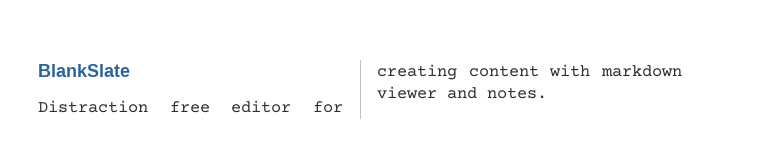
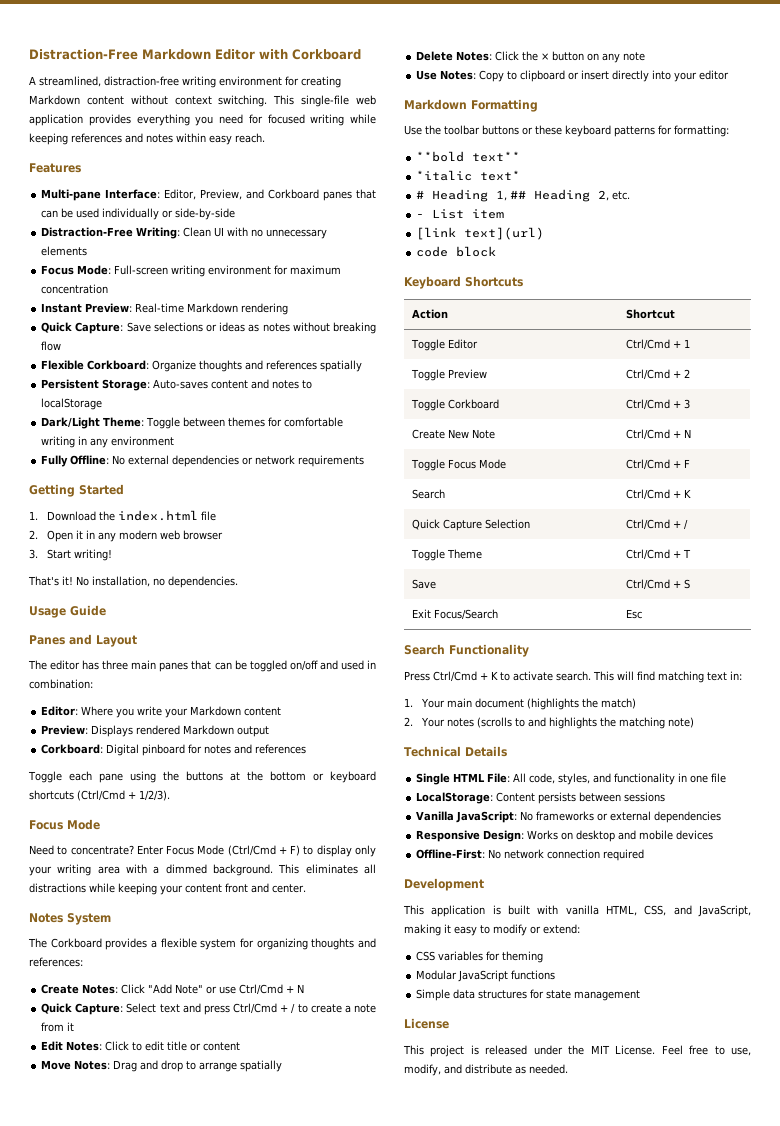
[38,64,130,77] [38,100,343,113] [377,64,682,80] [377,86,547,99] BlankSlate // Distraction free editor for creating content with markdown viewer and notes. -> [29,49,361,60] [29,76,341,88] [29,95,376,107] [29,114,376,126] [29,133,265,145] [29,163,81,173] [41,189,376,201] [41,208,236,220] [41,227,328,239] [41,246,88,256] [41,265,342,277] [41,284,109,294] [41,303,289,315] [41,322,376,334] [41,341,62,351] [41,360,363,372] [41,379,313,391] [41,398,103,410] [41,417,344,429] [41,436,175,448] [41,455,365,467] [29,484,124,497] [29,510,216,521] [29,530,223,542] [29,549,112,561] [28,576,238,588] [29,605,106,618] [29,634,137,647] [28,660,376,672] [29,679,93,689] [41,706,282,718] [41,725,270,737] [41,744,307,756] [28,771,376,783] [29,790,170,801] [29,819,100,830] [29,845,376,857] [29,864,376,876] [29,883,306,895] [29,913,111,925] [28,938,376,950] [29,957,83,967] [41,984,305,995] [41,1003,376,1015] [41,1022,75,1032] [41,1041,241,1051] [41,1060,283,1072] [416,51,646,63] [416,70,730,82] [404,99,538,112] [404,125,729,137] [416,151,521,162] [416,170,521,181] [416,189,631,202] [416,209,505,219] [416,227,545,240] [416,246,497,257] [404,276,523,289] [411,309,448,319] [625,309,675,319] [410,339,478,351] [625,339,690,350] [410,369,487,381] [625,369,690,380] [410,399,499,411] [625,399,690,410] [411,429,495,439] [625,429,691,440] [410,459,506,471] [625,459,690,470] [411,489,445,499] [625,489,691,500] [411,519,530,531] [625,519,688,530] [410,549,482,561] [625,549,691,560] [411,579,436,589] [625,579,690,590] [411,609,498,620] [625,609,642,619] [404,644,529,657] [404,671,742,683] [404,698,636,710] [404,717,694,729] [404,746,507,757] [416,773,727,785] [416,792,666,804] [416,811,722,823] [416,830,714,842] [416,849,645,861] [404,878,484,891] [403,905,751,917] [404,924,580,936] [416,951,544,963] [416,970,556,982] [416,989,641,1001] [404,1018,449,1029] [403,1045,751,1057] [404,1064,568,1076] Distraction-Free Markdown Editor with Corkboard // A streamlined, distraction-free writing environment for creating Markdown content without context switching. This single-file web application provides everything you need for focused writing while keeping references and notes within easy reach. // Features // Multi-pane Interface: Editor, Preview, and Corkboard panes that can be used individually or side-by-side // Distraction-Free Writing: Clean UI with no unnecessary elements // Focus Mode: Full-screen writing environment for maximum concentration // Instant Preview: Real-time Markdown rendering // Quick Capture: Save selections or ideas as notes without breaking flow // Flexible Corkboard: Organize thoughts and references spatially // Persistent Storage: Auto-saves content and notes to localStorage // Dark/Light Theme: Toggle between themes for comfortable writing in any environment // Fully Offline: No external dependencies or network requirements // Getting Started // 1. Download the index.html file // 2. Open it in any modern web browser // 3. Start writing! // That's it! No installation, no dependencies. // Usage Guide // Panes and Layout // The editor has three main panes that can be toggled on/off and used in combination: // Editor: Where you write your Markdown content // Preview: Displays rendered Markdown output // Corkboard: Digital pinboard for notes and references // Toggle each pane using the buttons at the bottom or keyboard shortcuts (Ctrl/Cmd + 1/2/3). // Focus Mode // Need to concentrate? Enter Focus Mode (Ctrl/Cmd + F) to display only your writing area with a dimmed background. This eliminates all distractions while keeping your content front and center. // Notes System // The Corkboard provides a flexible system for organizing thoughts and references: // Create Notes: Click "Add Note" or use Ctrl/Cmd + N // Quick Capture: Select text and press Ctrl/Cmd + / to create a note from it // Edit Notes: Click to edit title or content // Move Notes: Drag and drop to arrange spatially // Delete Notes: Click the × button on any note // Use Notes: Copy to clipboard or insert directly into your editor // Markdown Formatting // Use the toolbar buttons or these keyboard patterns for formatting: // **bold text** // *italic text* // # Heading 1, ## Heading 2, etc. // - List item // [link text](url) // code block // Keyboard Shortcuts // Action | Shortcut // Toggle Editor | Ctrl/Cmd + 1 // Toggle Preview | Ctrl/Cmd + 2 // Toggle Corkboard | Ctrl/Cmd + 3 // Create New Note | Ctrl/Cmd + N // Toggle Focus Mode | Ctrl/Cmd + F // Search | Ctrl/Cmd + K // Quick Capture Selection | Ctrl/Cmd + / // Toggle Theme | Ctrl/Cmd + T // Save | Ctrl/Cmd + S // Exit Focus/Search | Esc // Search Functionality // Press Ctrl/Cmd + K to activate search. This will find matching text in: // 1. Your main document (highlights the match) // 2. Your notes (scrolls to and highlights the matching note) // Technical Details // Single HTML File: All code, styles, and functionality in one file // LocalStorage: Content persists between sessions // Vanilla JavaScript: No frameworks or external dependencies // Responsive Design: Works on desktop and mobile devices // Offline-First: No network connection required // Development // This application is built with vanilla HTML, CSS, and JavaScript, making it easy to modify or extend: // CSS variables for theming // Modular JavaScript functions // Simple data structures for state management // License // This project is released under the MIT License. Feel free to use, modify, and distribute as needed.

